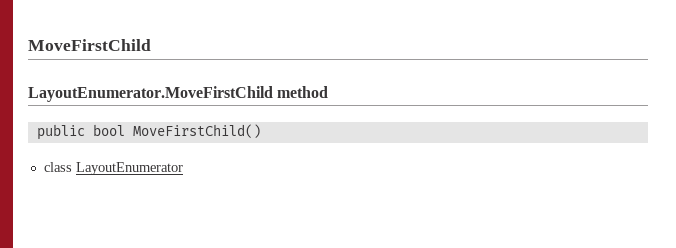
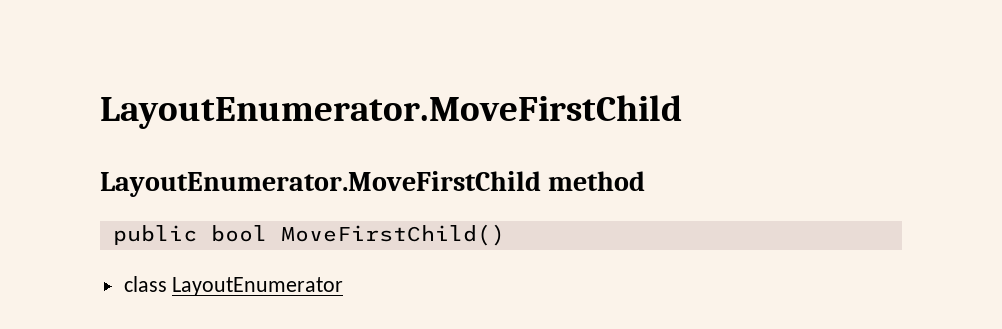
[28,39,151,51] MoveFirstChild -> [100,95,682,129] LayoutEnumerator.MoveFirstChild

